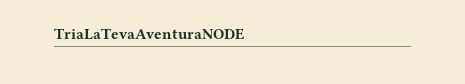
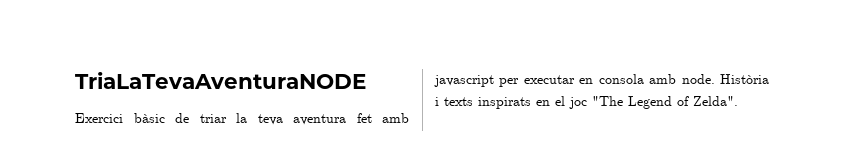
(244, 34) none -> [75,113,409,125] [434,74,769,87] [435,96,738,109] // Exercici bàsic de triar la teva aventura fet amb javascript per executar en consola amb node. Història i texts inspirats en el joc "The Legend of Zelda".

